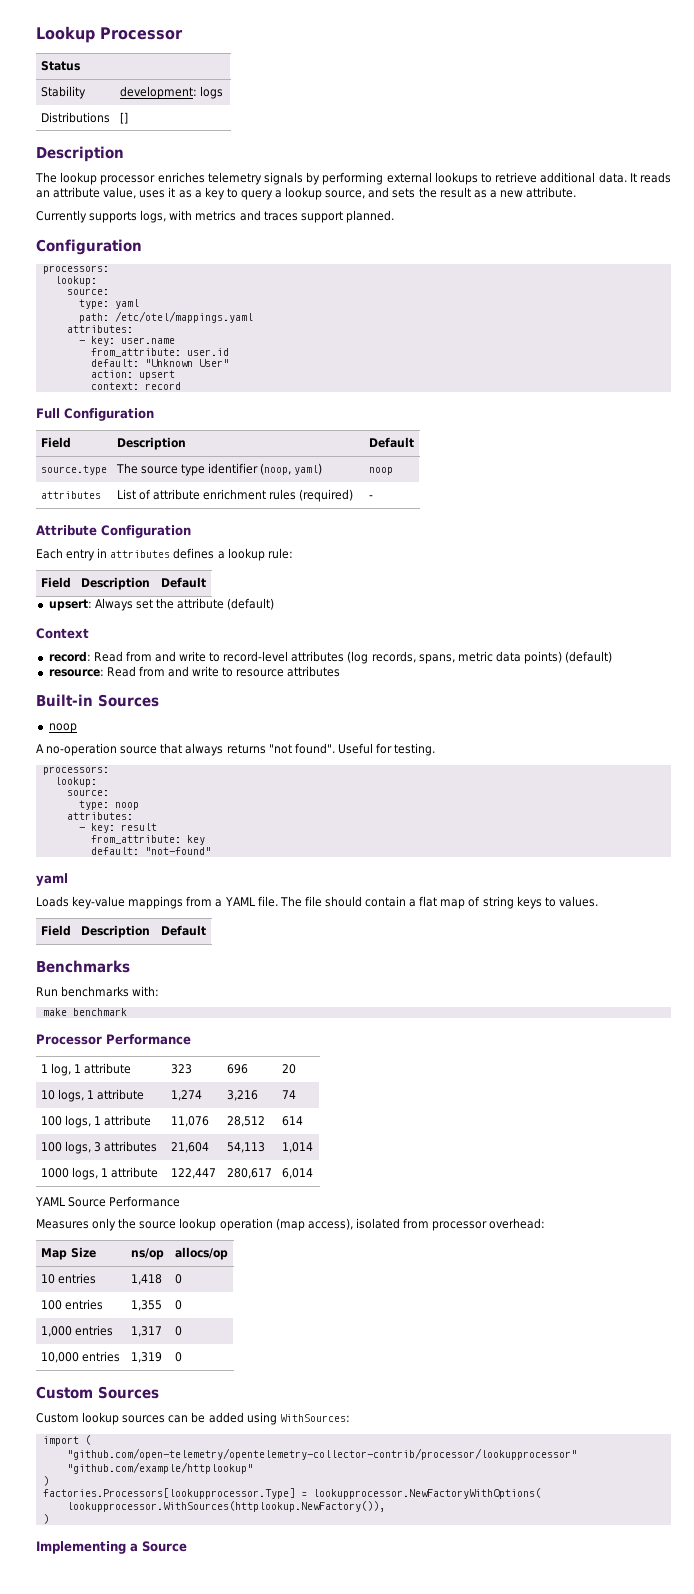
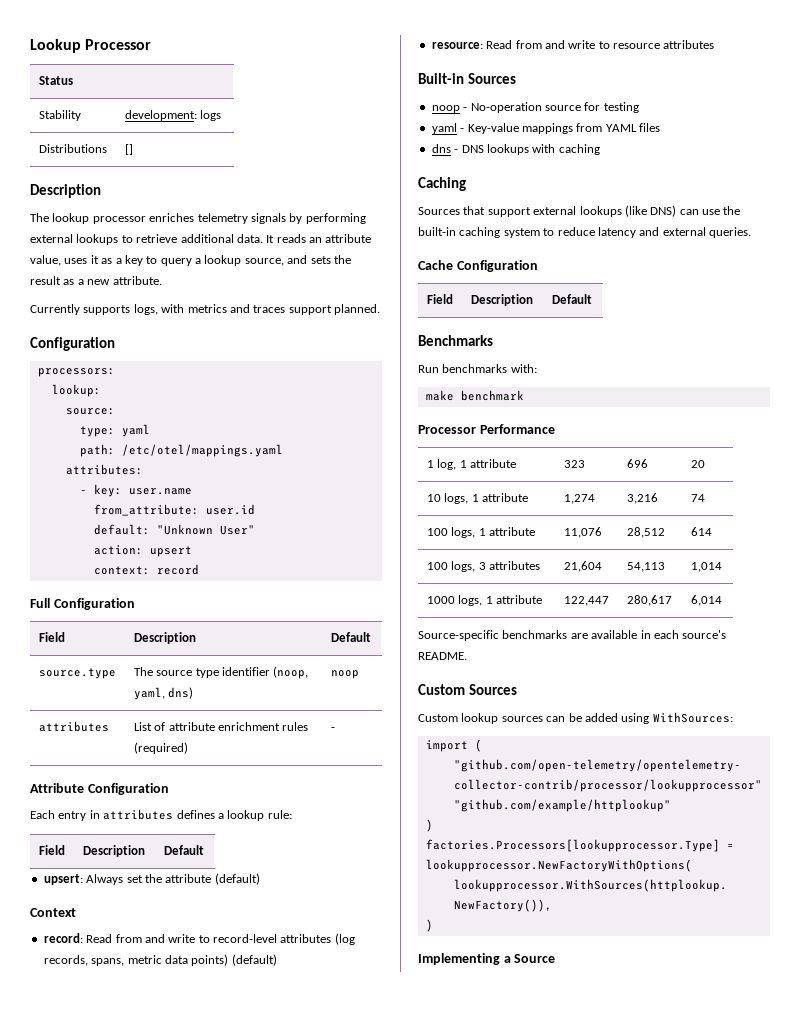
[294,463,323,475] yaml) -> [133,687,194,700] yaml, dns)
[36,743,436,756] [42,766,109,775] [54,777,97,787] [66,789,109,796] [78,800,139,810] [66,812,133,820] [78,823,157,833] [90,835,205,845] [90,847,211,855] [36,873,68,886] [36,896,598,909] // A no-operation source that always returns "not found". Useful for testing. // processors: // lookup: // source: // type: noop // attributes: // - key: result // from_attribute: key // default: "not-found" // yaml // Loads key-value mappings from a YAML file. The file should contain a flat map of string keys to values. -> [463,102,639,113] [431,123,660,134] [431,144,600,155] [418,177,466,191] [418,205,741,217] [418,227,751,238] [418,260,538,272] - No-operation source for testing // yaml - Key-value mappings from YAML files // dns - DNS lookups with caching // Caching // Sources that support external lookups (like DNS) can use the built-in caching system to reduce latency and external queries. // Cache Configuration
[35,1196,181,1207] [36,1218,546,1231] [40,1247,96,1260] [130,1248,164,1260] [174,1247,228,1260] [40,1273,96,1284] [130,1274,162,1285] [174,1274,182,1284] [40,1299,103,1310] [130,1300,162,1311] [174,1300,182,1310] [40,1325,113,1337] [130,1326,162,1337] [174,1326,182,1336] [40,1351,120,1363] [130,1352,162,1363] [174,1352,182,1362] YAML Source Performance // Measures only the source lookup operation (map access), isolated from processor overhead: // Map Size | ns/op | allocs/op // 10 entries | 1,418 | 0 // 100 entries | 1,355 | 0 // 1,000 entries | 1,317 | 0 // 10,000 entries | 1,319 | 0 -> [418,630,727,641] [418,652,467,660] Source-specific benchmarks are available in each source's README.

